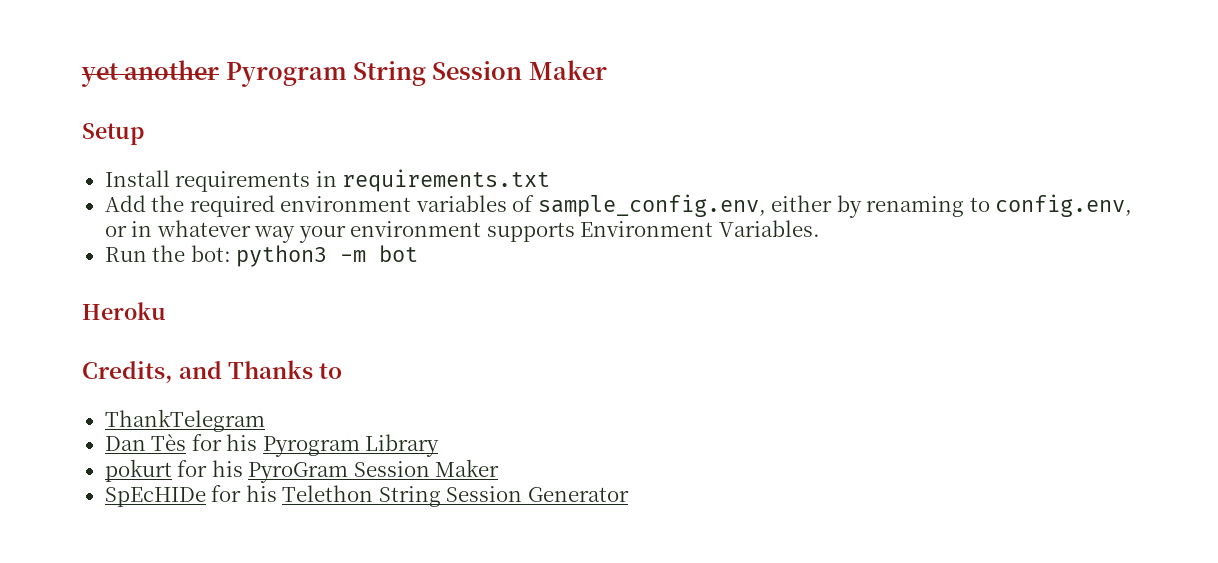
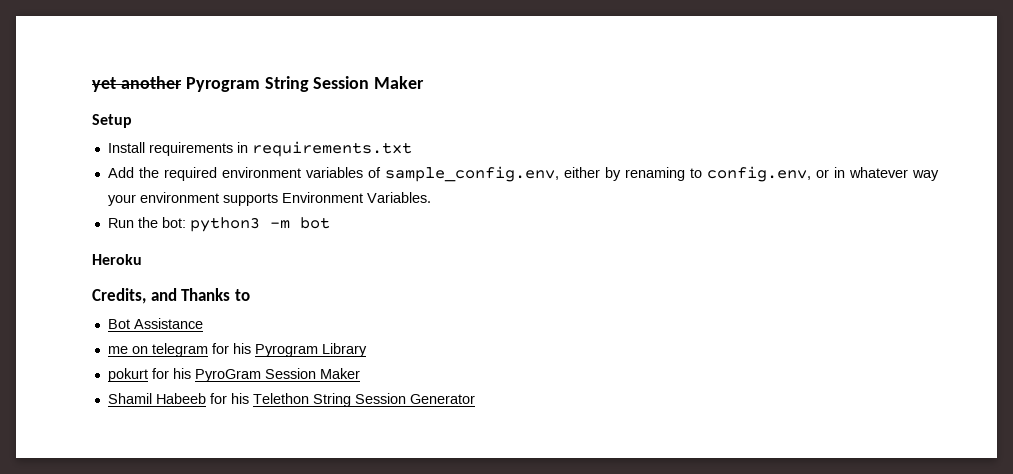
[104,409,265,432] [104,434,187,451] ThankTelegram // Dan Tès -> [107,318,203,329] [107,343,208,357] Bot Assistance // me on telegram
[104,487,206,507] SpEcHIDe -> [107,393,206,404] Shamil Habeeb

